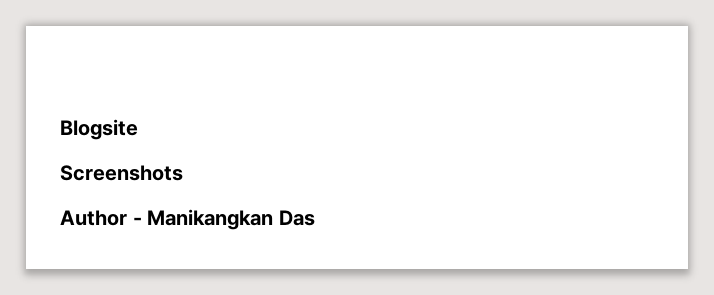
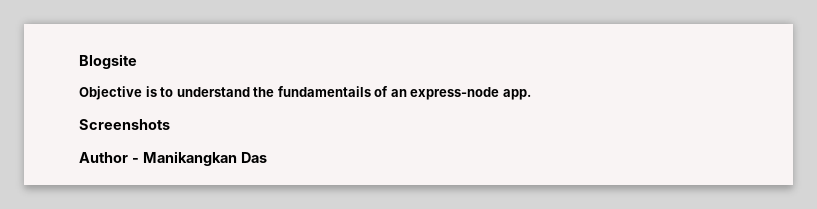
(138, 129) none -> [79,86,531,100] // Objective is to understand the fundamentails of an express-node app.

